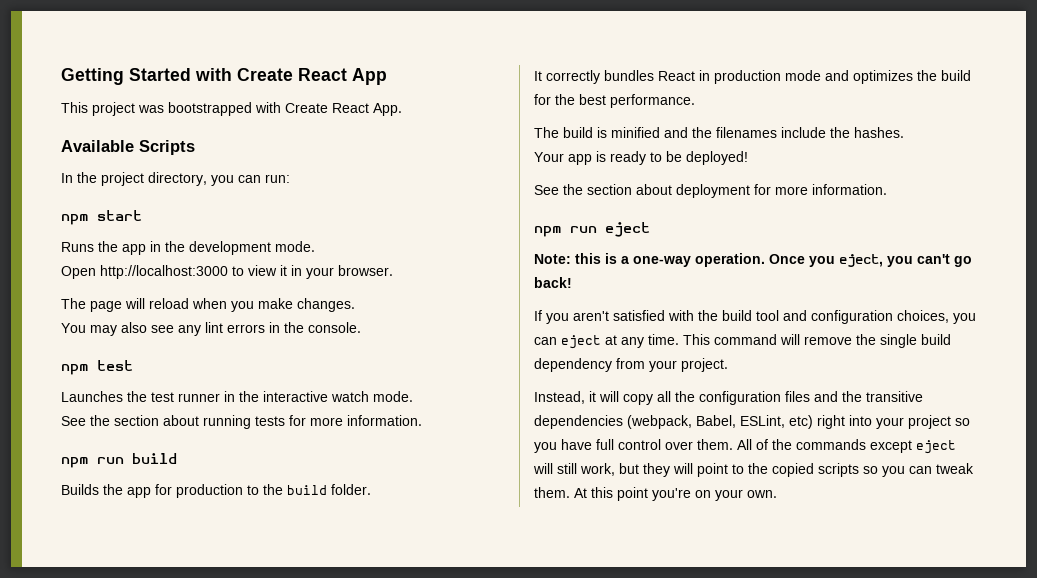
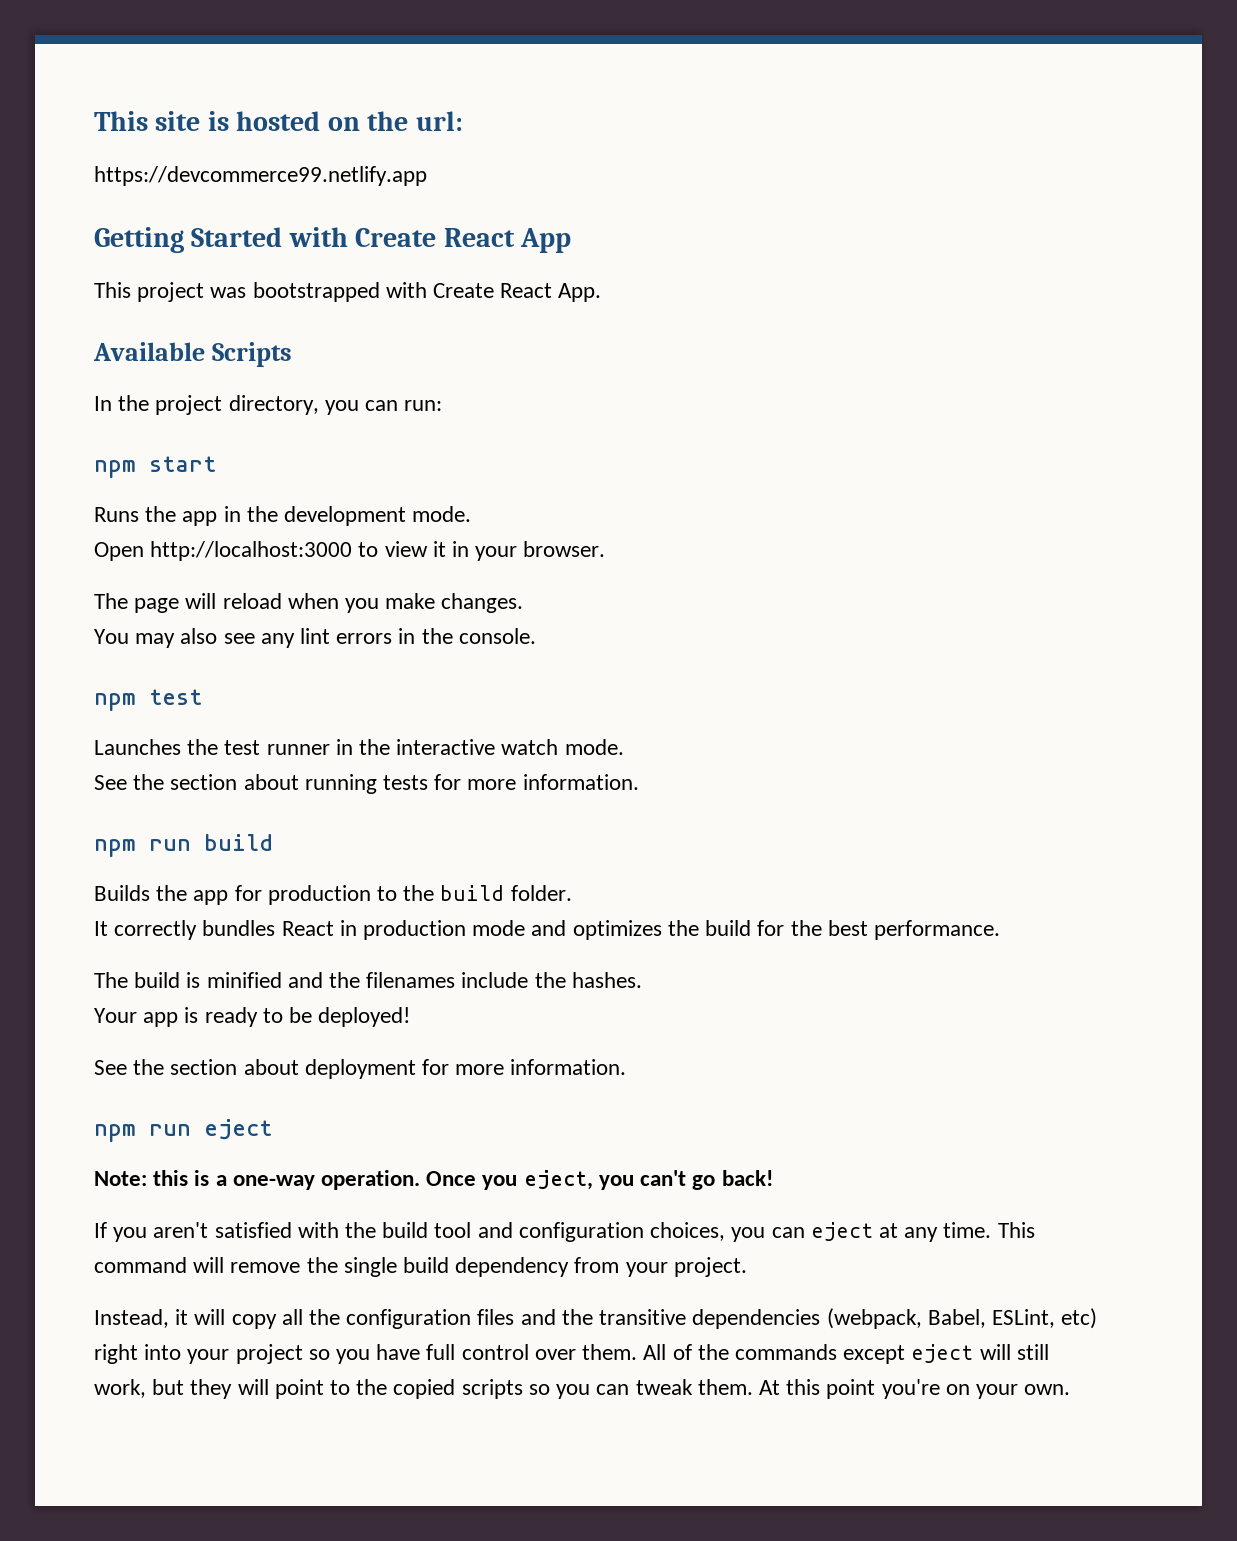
(61, 76) none -> [94,111,463,131] [94,166,427,186] This site is hosted on the url: // https://devcommerce99.netlify.app //

